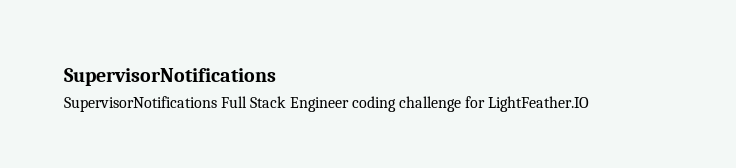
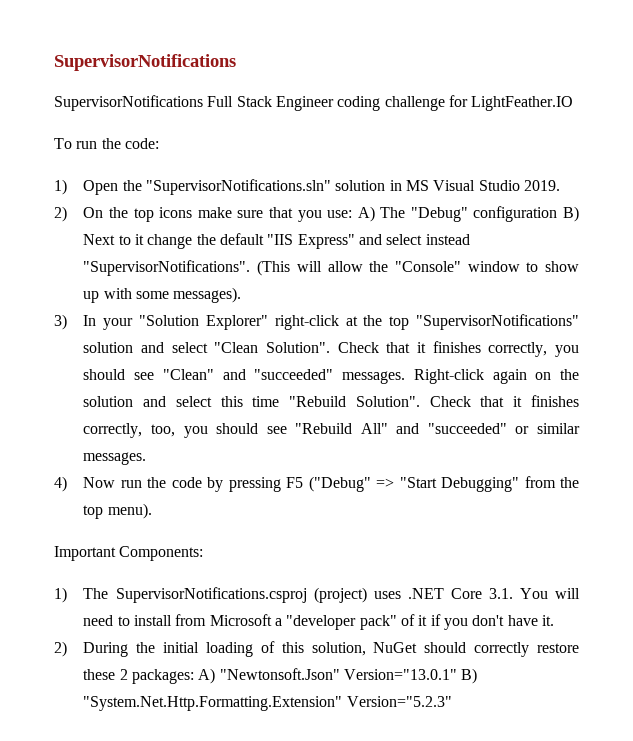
(590, 104) none -> [54,138,159,149] [54,179,560,195] [54,206,579,222] [83,233,470,249] [83,260,579,276] [83,287,242,303] [54,314,579,330] [83,341,579,357] [83,369,579,384] [83,395,579,407] [83,423,580,438] [83,452,147,465] [54,476,579,492] [83,503,152,519] [54,546,204,561] [54,587,580,603] [83,614,554,630] [54,641,579,657] [83,668,478,684] [83,696,452,711] // To run the code: // 1) Open the "SupervisorNotifications.sln" solution in MS Visual Studio 2019. // 2) On the top icons make sure that you use: A) The "Debug" configuration B) Next to it change the default "IIS Express" and select instead "SupervisorNotifications". (This will allow the "Console" window to show up with some messages). // 3) In your "Solution Explorer" right-click at the top "SupervisorNotifications" solution and select "Clean Solution". Check that it finishes correctly, you should see "Clean" and "succeeded" messages. Right-click again on the solution and select this time "Rebuild Solution". Check that it finishes correctly, too, you should see "Rebuild All" and "succeeded" or similar messages. // 4) Now run the code by pressing F5 ("Debug" => "Start Debugging" from the top menu). // Important Components: // 1) The SupervisorNotifications.csproj (project) uses .NET Core 3.1. You will need to install from Microsoft a "developer pack" of it if you don't have it. // 2) During the initial loading of this solution, NuGet should correctly restore these 2 packages: A) "Newtonsoft.Json" Version="13.0.1" B) "System.Net.Http.Formatting.Extension" Version="5.2.3"

